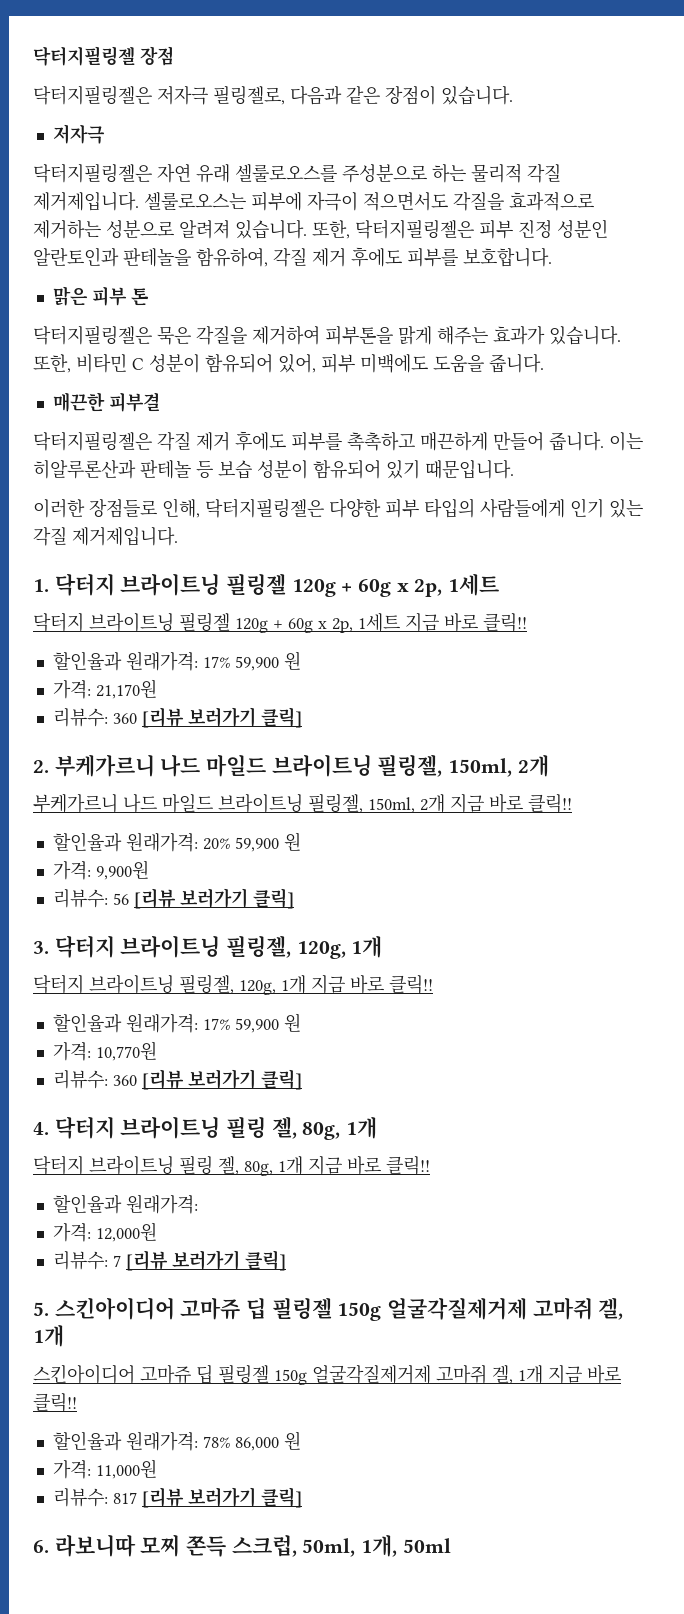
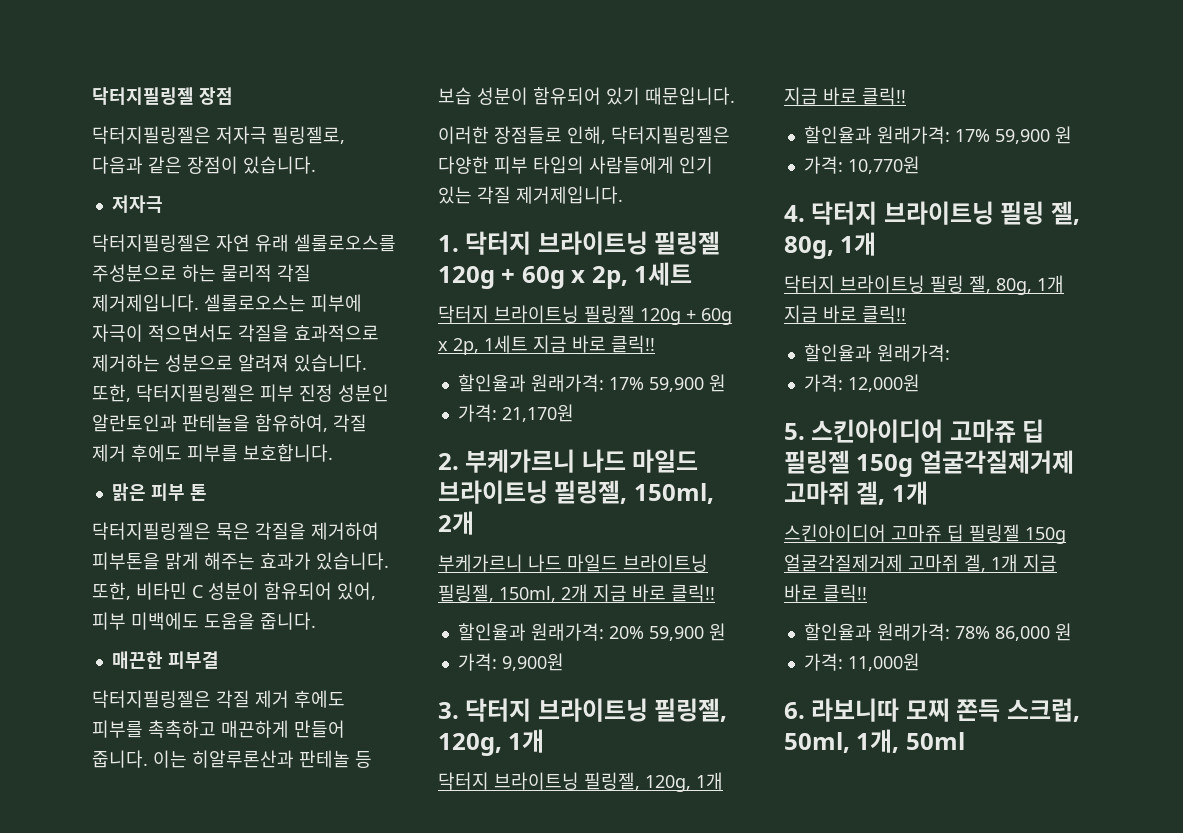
[52,707,302,728] // 리뷰수: 360 [리뷰 보러가기 클릭] -> (574, 413) none
[52,888,294,909] // 리뷰수: 56 [리뷰 보러가기 클릭] -> (564, 662) none
[52,1069,302,1090] // 리뷰수: 360 [리뷰 보러가기 클릭] -> (920, 165) none
[52,1250,286,1271] // 리뷰수: 7 [리뷰 보러가기 클릭] -> (920, 383) none
[52,1487,302,1508] // 리뷰수: 817 [리뷰 보러가기 클릭] -> (920, 662) none

